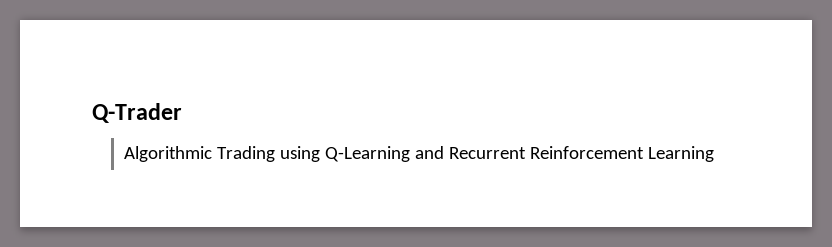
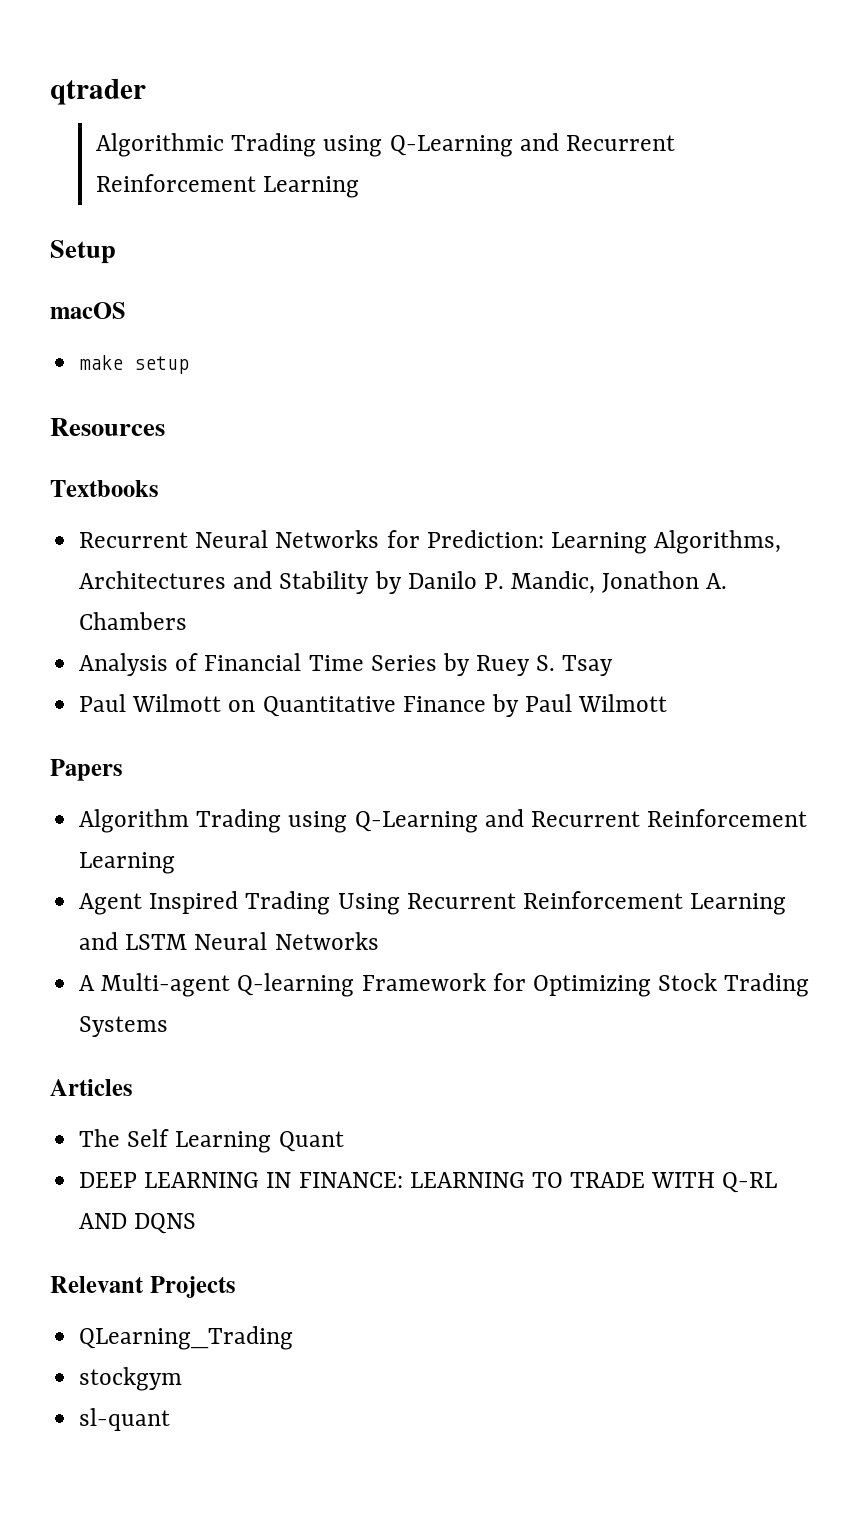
[92,103,182,123] Q-Trader -> [50,79,146,105] qtrader
(714, 154) none -> [50,240,116,264] [50,302,126,319] [79,355,190,374] [50,418,165,436] [50,480,159,497] [79,530,782,554] [79,571,728,594] [79,612,188,630] [79,653,614,676] [79,694,668,717] [50,759,123,781] [79,809,808,833] [79,852,176,874] [79,891,787,915] [79,932,379,950] [79,973,810,997] [79,1016,169,1037] [50,1079,133,1096] [79,1129,344,1153] [79,1172,778,1193] [79,1213,197,1234] [50,1276,236,1298] [79,1326,294,1350] [79,1367,183,1391] [79,1408,171,1431] // Setup // macOS // make setup // Resources // Textbooks // Recurrent Neural Networks for Prediction: Learning Algorithms, Architectures and Stability by Danilo P. Mandic, Jonathon A. Chambers // Analysis of Financial Time Series by Ruey S. Tsay // Paul Wilmott on Quantitative Finance by Paul Wilmott // Papers // Algorithm Trading using Q-Learning and Recurrent Reinforcement Learning // Agent Inspired Trading Using Recurrent Reinforcement Learning and LSTM Neural Networks // A Multi-agent Q-learning Framework for Optimizing Stock Trading Systems // Articles // The Self Learning Quant // DEEP LEARNING IN FINANCE: LEARNING TO TRADE WITH Q-RL AND DQNS // Relevant Projects // QLearning_Trading // stockgym // sl-quant

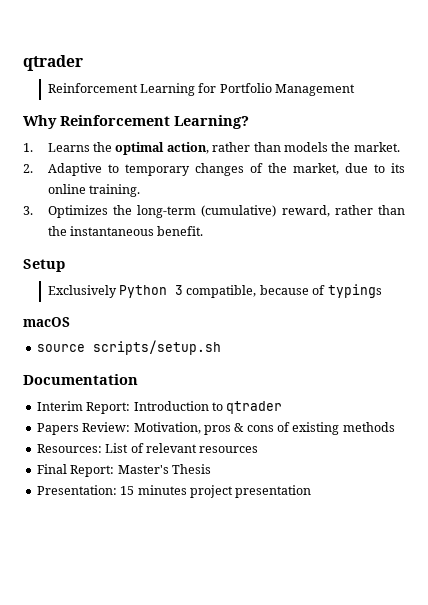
[50,79,146,105] [96,133,675,157] [96,174,360,198] [50,240,116,264] [50,302,126,319] [79,355,190,374] [50,418,165,436] [50,480,159,497] [79,530,782,554] [79,571,728,594] [79,612,188,630] [79,653,614,676] [79,694,668,717] [50,759,123,781] [79,809,808,833] [79,852,176,874] [79,891,787,915] [79,932,379,950] [79,973,810,997] [79,1016,169,1037] [50,1079,133,1096] [79,1129,344,1153] [79,1172,778,1193] [79,1213,197,1234] [50,1276,236,1298] [79,1326,294,1350] [79,1367,183,1391] [79,1408,171,1431] qtrader // Algorithmic Trading using Q-Learning and Recurrent Reinforcement Learning // Setup // macOS // make setup // Resources // Textbooks // Recurrent Neural Networks for Prediction: Learning Algorithms, Architectures and Stability by Danilo P. Mandic, Jonathon A. Chambers // Analysis of Financial Time Series by Ruey S. Tsay // Paul Wilmott on Quantitative Finance by Paul Wilmott // Papers // Algorithm Trading using Q-Learning and Recurrent Reinforcement Learning // Agent Inspired Trading Using Recurrent Reinforcement Learning and LSTM Neural Networks // A Multi-agent Q-learning Framework for Optimizing Stock Trading Systems // Articles // The Self Learning Quant // DEEP LEARNING IN FINANCE: LEARNING TO TRADE WITH Q-RL AND DQNS // Relevant Projects // QLearning_Trading // stockgym // sl-quant -> [23,55,83,71] [47,83,356,96] [23,115,249,129] [23,142,400,155] [23,163,405,176] [47,184,141,197] [23,205,405,218] [47,226,204,236] [23,259,65,272] [47,284,382,298] [23,317,70,327] [36,340,221,355] [23,374,138,385] [36,401,283,414] [36,422,395,435] [36,443,259,453] [36,464,211,477] [36,485,312,498] qtrader // Reinforcement Learning for Portfolio Management // Why Reinforcement Learning? // 1. Learns the optimal action, rather than models the market. // 2. Adaptive to temporary changes of the market, due to its online training. // 3. Optimizes the long-term (cumulative) reward, rather than the instantaneous benefit. // Setup // Exclusively Python 3 compatible, because of typings // macOS // source scripts/setup.sh // Documentation // Interim Report: Introduction to qtrader // Papers Review: Motivation, pros & cons of existing methods // Resources: List of relevant resources // Final Report: Master's Thesis // Presentation: 15 minutes project presentation

